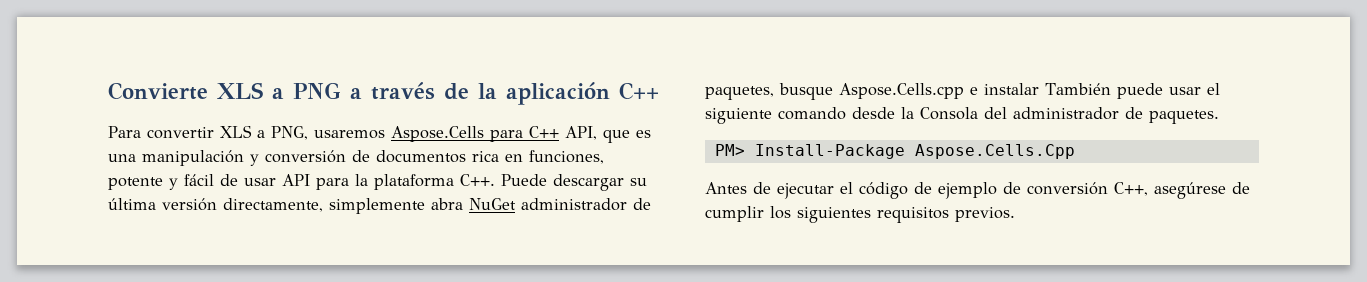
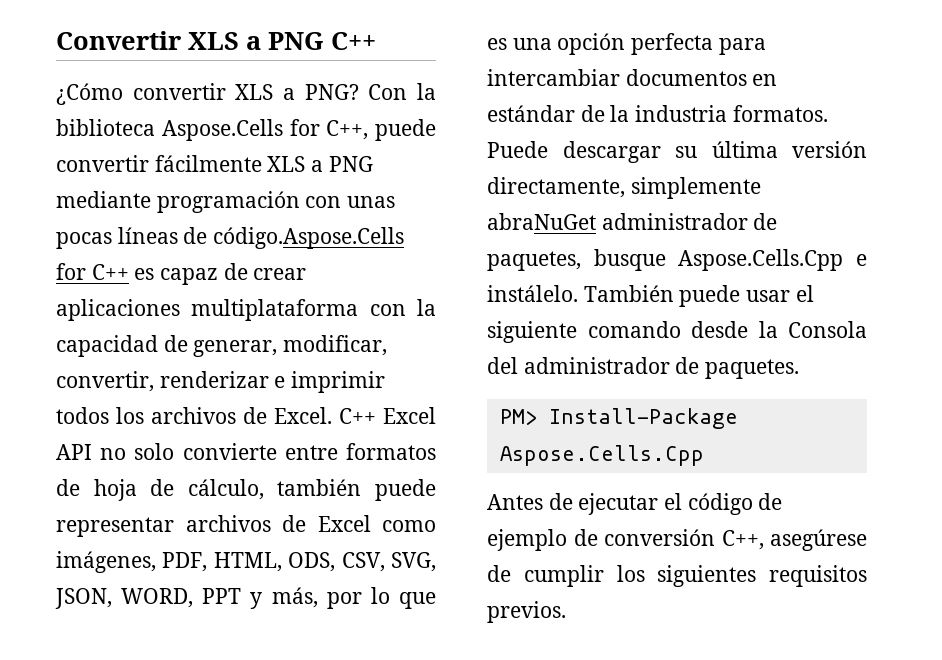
[108,82,610,105] Convierte XLS a PNG a través de la aplicación -> [56,31,324,50] Convertir XLS a PNG
[108,126,141,138] Para -> [56,83,123,105] ¿Cómo
[271,126,651,143] [108,150,604,166] [108,174,495,190] PNG, usaremos Aspose.Cells para C++ API, que es una manipulación y conversión de documentos rica en funciones, potente y fácil de usar API para la plataforma C++. -> [304,83,436,100] [56,119,436,141] [56,155,373,172] [56,191,396,213] [56,227,405,249] [56,263,307,285] [56,299,436,321] [56,335,388,357] [56,371,386,393] [56,407,436,424] [56,443,436,460] [56,479,436,501] [56,515,436,537] [56,551,436,573] [55,587,437,609] [487,33,766,55] [487,69,778,86] [487,105,828,122] PNG? Con la biblioteca Aspose.Cells for C++, puede convertir fácilmente XLS a PNG mediante programación con unas pocas líneas de código.Aspose.Cells for C++ es capaz de crear aplicaciones multiplataforma con la capacidad de generar, modificar, convertir, renderizar e imprimir todos los archivos de Excel. C++ Excel API no solo convierte entre formatos de hoja de cálculo, también puede representar archivos de Excel como imágenes, PDF, HTML, ODS, CSV, SVG, JSON, WORD, PPT y más, por lo que es una opción perfecta para intercambiar documentos en estándar de la industria formatos.
[431,198,516,210] abra NuGet -> [487,213,596,230] abraNuGet
[839,83,1039,99] Aspose.Cells.cpp e instalar -> [678,249,867,271] [487,285,578,302] Aspose.Cells.Cpp e instálelo.

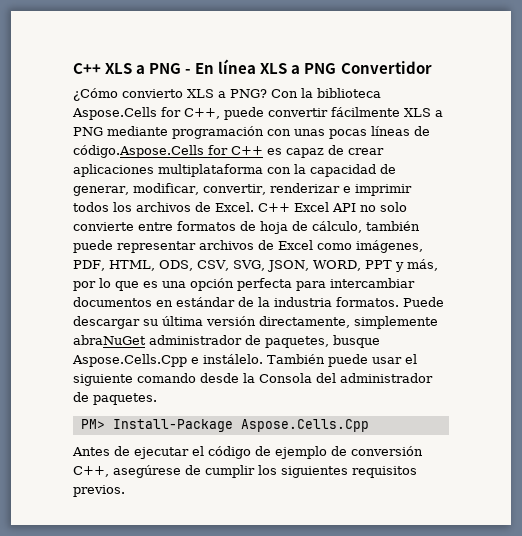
[56,31,376,50] Convertir XLS a PNG C++ -> [73,59,432,74] C++ XLS a PNG - En línea XLS a PNG Convertidor
[132,83,226,100] convertir -> [122,89,183,98] convierto

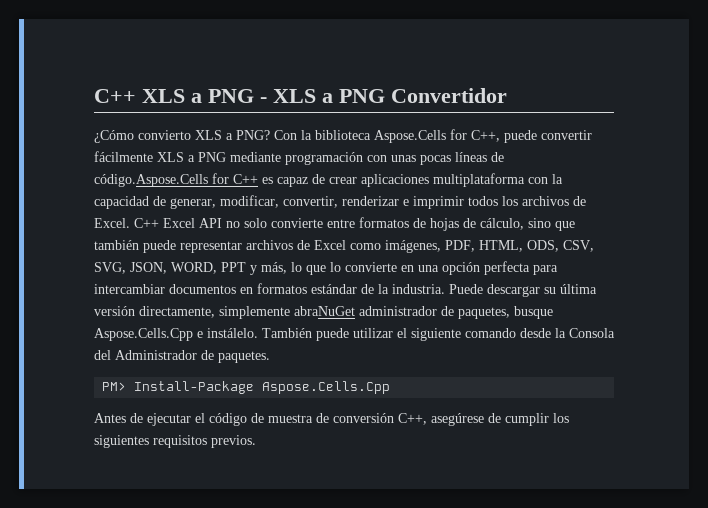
[195,59,257,74] En línea -> (267, 100) none
[260,221,288,234] hoja -> [430,218,459,231] hojas
(362, 227) none -> [528,218,575,231] sino que
[73,281,96,291] por -> (287, 268) none
[143,281,158,288] es -> [330,262,414,272] lo convierte en
(173, 303) none -> [257,283,307,294] formatos
[274,297,399,307] industria formatos. -> [392,284,445,294] industria.
[372,357,402,364] usar -> [353,328,393,338] utilizar
[340,373,433,383] administrador -> [115,350,197,360] Administrador
[275,446,327,459] ejemplo -> [268,414,313,423] muestra

